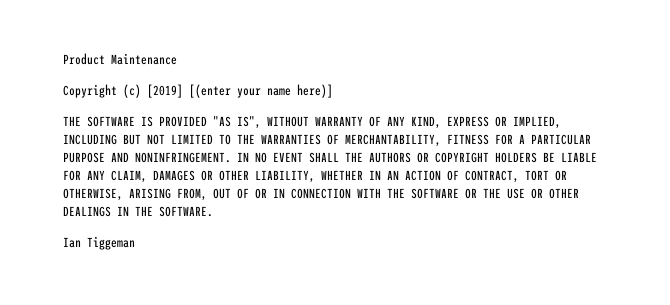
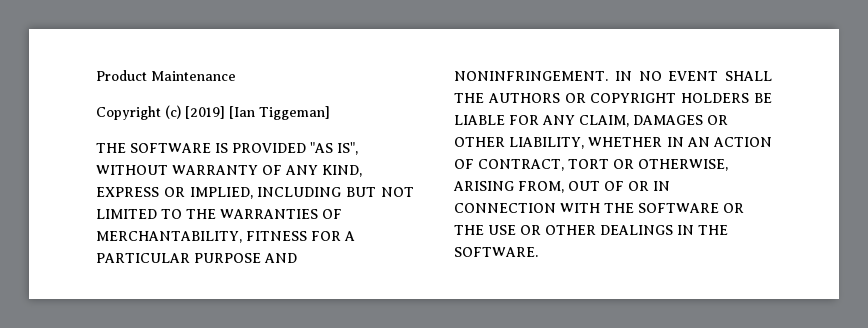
[189,84,333,98] [(enter your name here)] -> [229,106,330,120] [Ian Tiggeman]
[63,236,135,250] // Ian Tiggeman -> (538, 252) none

